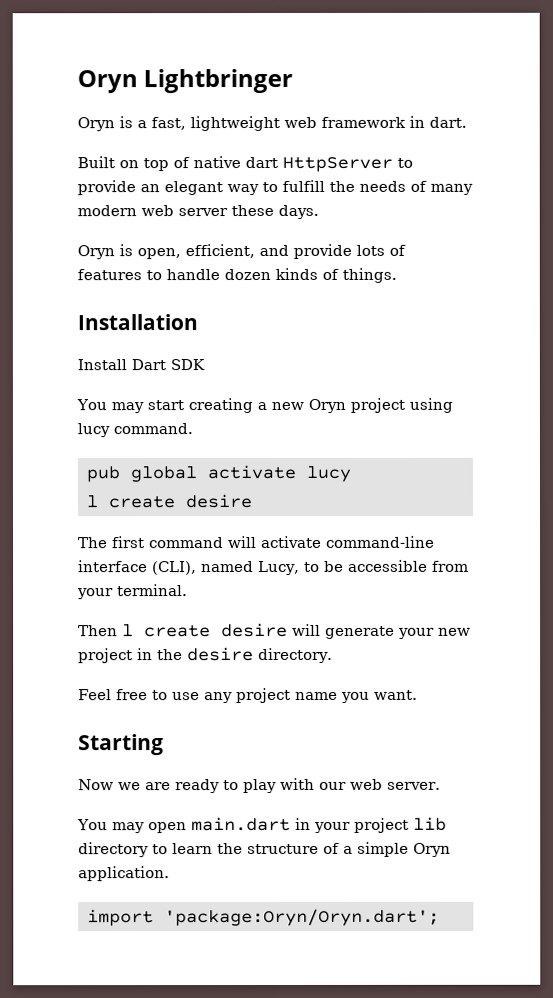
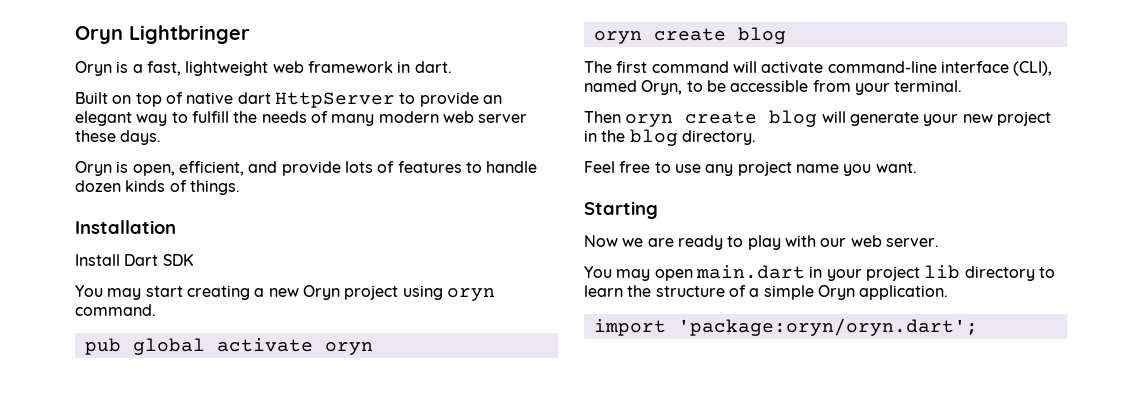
[77,423,110,438] lucy -> [446,288,495,301] oryn
[306,465,351,482] [86,494,253,509] lucy // l create desire -> [324,342,373,355] [593,27,786,44] oryn // oryn create blog
[258,560,300,576] Lucy, -> [641,80,683,95] Oryn,
[122,622,288,638] l create desire -> [625,110,818,127] oryn create blog
[187,647,254,662] desire -> [629,129,678,146] blog
[164,908,440,927] 'package:Oryn/Oryn.dart'; -> [677,318,978,336] 'package:oryn/oryn.dart';

